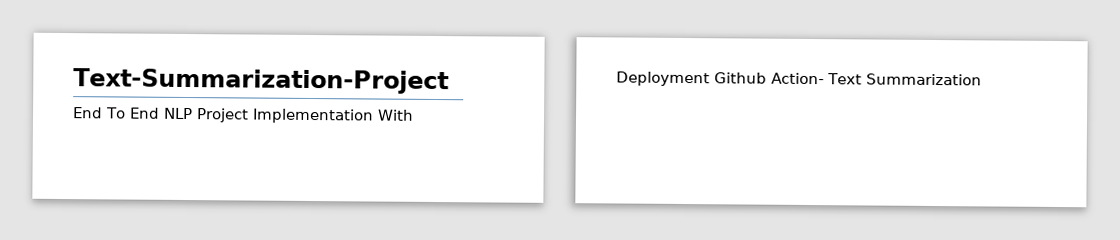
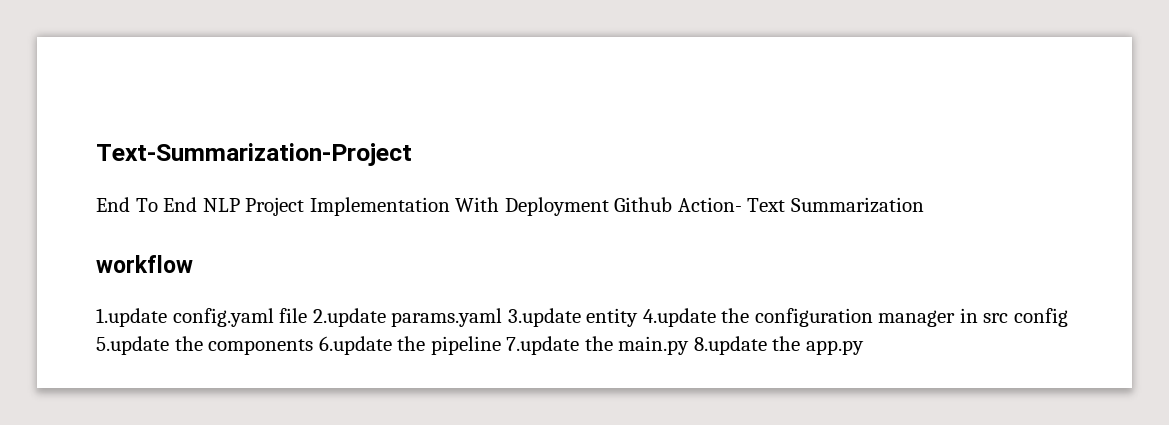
(982, 79) none -> [96,255,193,273] [96,308,1068,327] [96,336,864,355] // workflow // 1.update config.yaml file 2.update params.yaml 3.update entity 4.update the configuration manager in src config 5.update the components 6.update the pipeline 7.update the main.py 8.update the app.py

